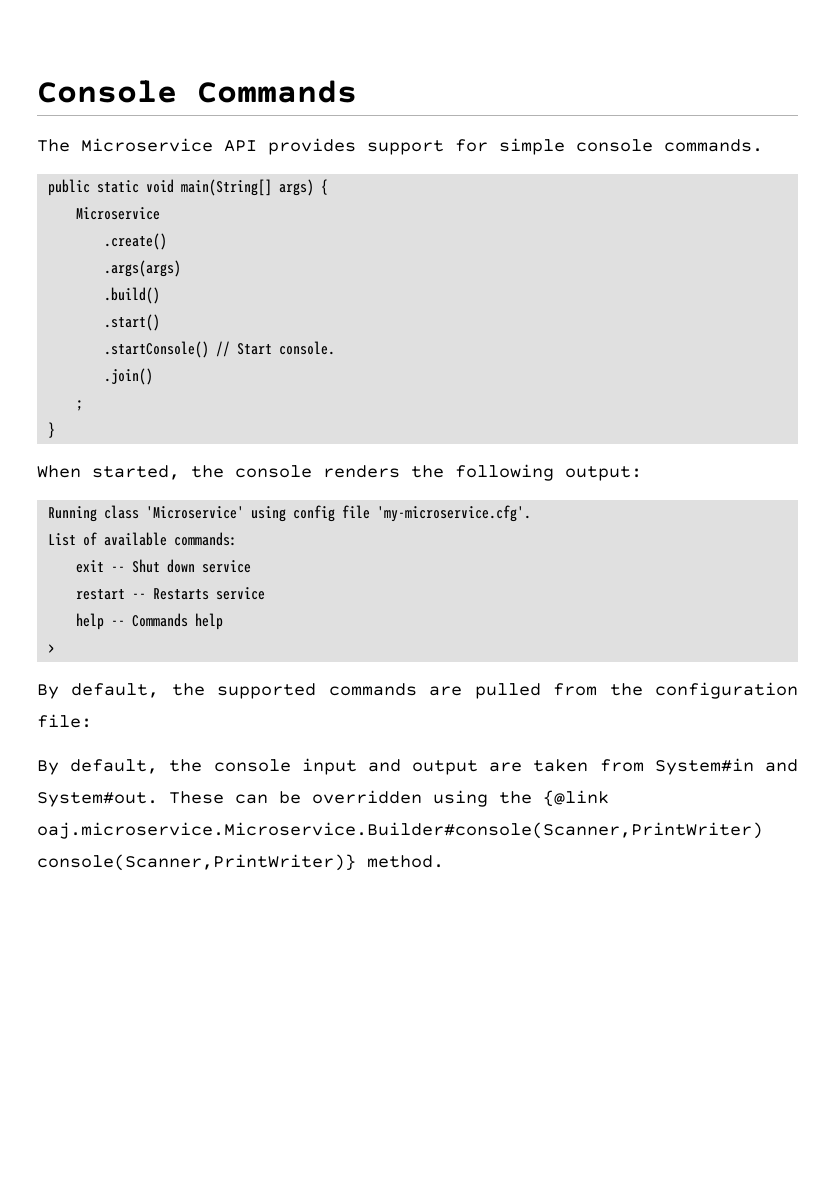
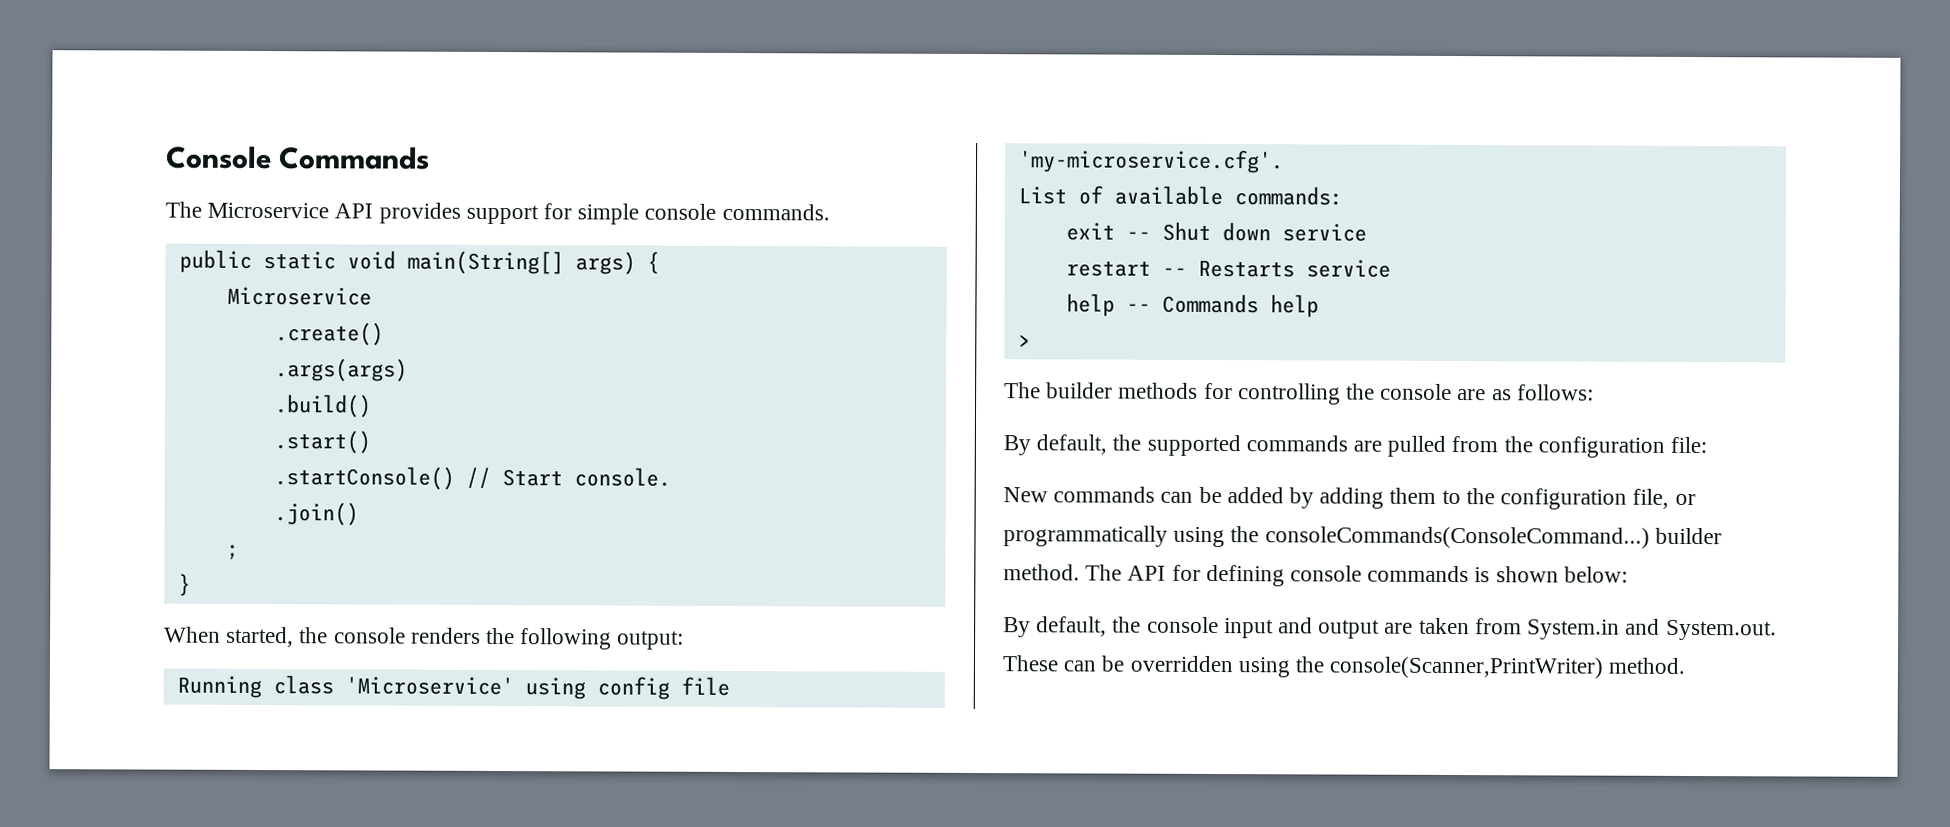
(56, 648) none -> [1004,382,1594,405] // The builder methods for controlling the console are as follows:
(92, 721) none -> [1003,486,1696,510] [1003,525,1722,549] [1003,564,1628,587] // New commands can be added by adding them to the configuration file, or programmatically using the consoleCommands(ConsoleCommand...) builder method. The API for defining console commands is shown below:
[654,758,798,775] [37,792,158,807] System#in and System#out. -> [1527,618,1777,641] System.in and System.out.
[543,790,609,807] [37,822,763,839] [37,854,356,871] {@link oaj.microservice.Microservice.Builder#console(Scanner,PrintWriter) console(Scanner,PrintWriter)} -> [1329,656,1604,679] console(Scanner,PrintWriter)

